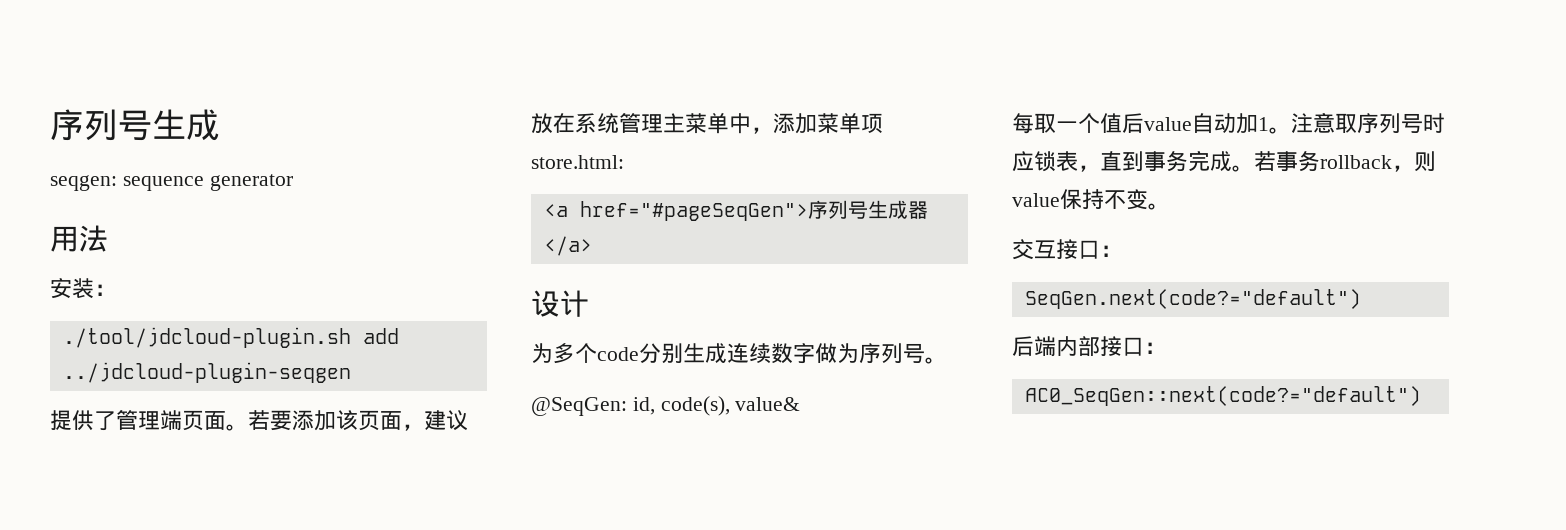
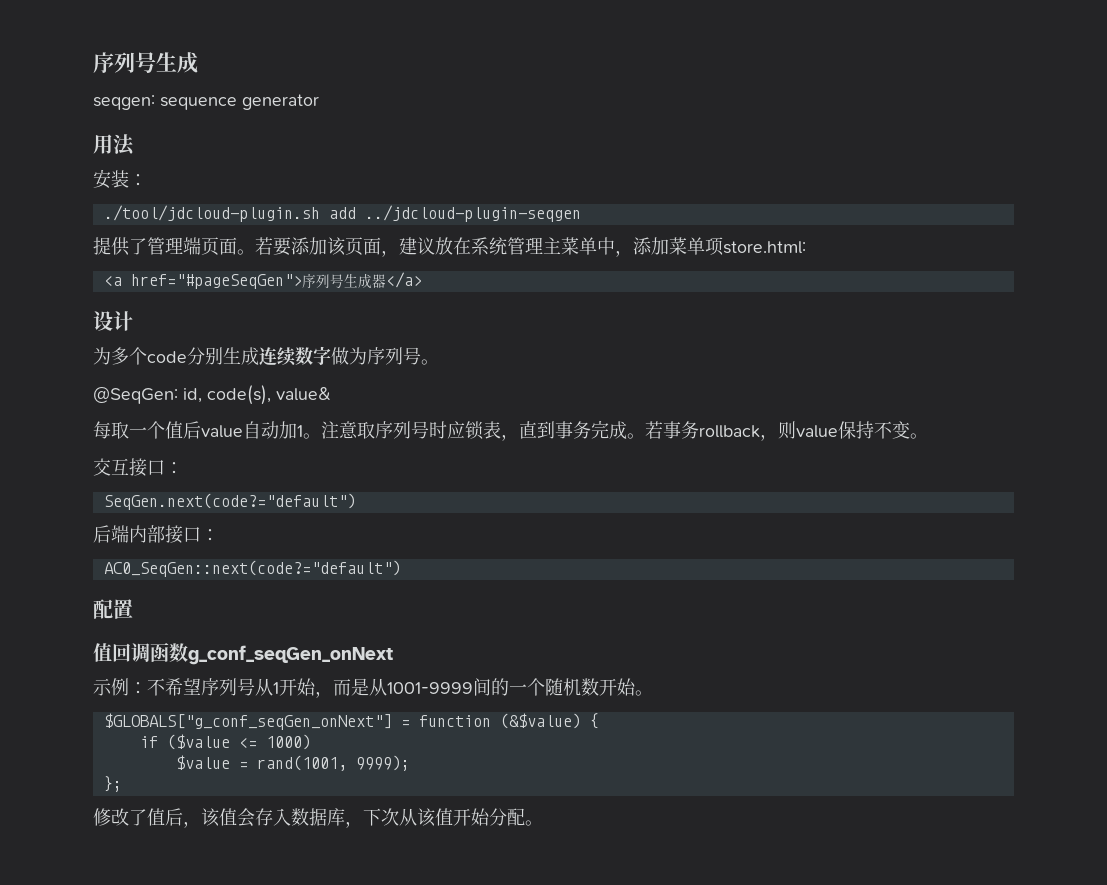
(1421, 396) none -> [93,599,133,619] [93,642,393,665] [93,678,653,698] [103,713,599,730] [139,734,311,750] [175,755,410,771] [103,776,122,792] [93,808,543,828] // 配置 // 值回调函数g_conf_seqGen_onNext // 示例：不希望序列号从1开始，而是从1001-9999间的一个随机数开始。 // $GLOBALS["g_conf_seqGen_onNext"] = function (&$value) { // if ($value <= 1000) // $value = rand(1001, 9999); // }; // 修改了值后，该值会存入数据库，下次从该值开始分配。

